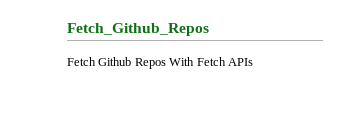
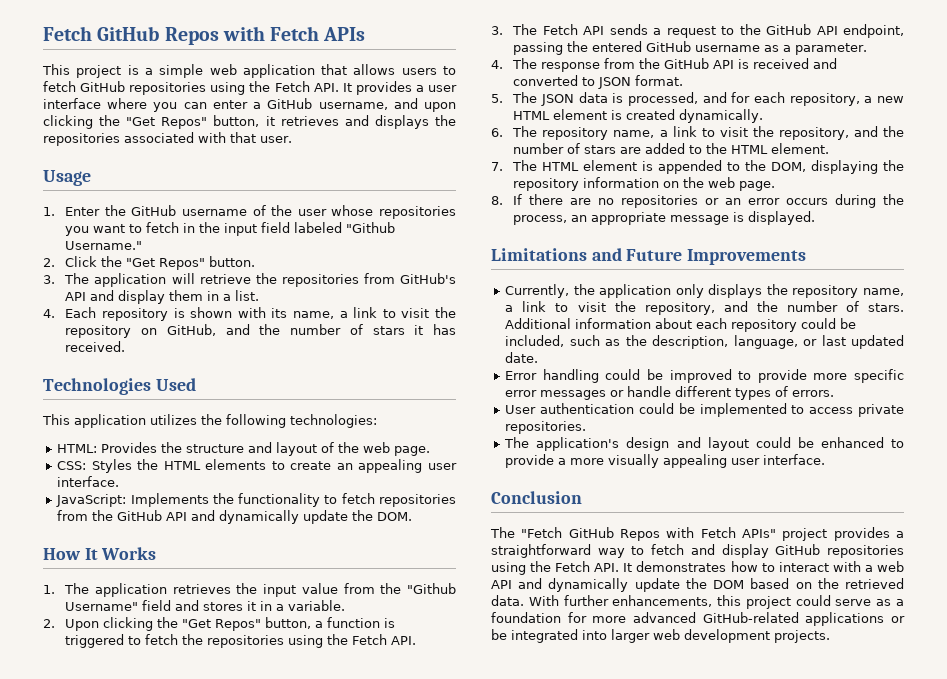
[67,23,209,36] [67,57,253,69] Fetch_Github_Repos // Fetch Github Repos With Fetch APIs -> [43,26,366,45] [42,64,457,78] [43,81,458,95] [43,98,457,112] [43,115,456,129] [43,132,292,146] [43,170,91,186] [43,205,456,219] [65,222,396,236] [65,241,143,250] [43,256,256,270] [43,273,456,287] [65,290,260,304] [43,307,457,321] [65,324,457,338] [65,341,126,352] [43,378,196,395] [42,414,377,428] [57,442,431,456] [57,459,457,473] [57,476,120,487] [56,493,456,507] [57,510,413,524] [43,547,157,560] [43,583,457,597] [65,600,346,611] [43,617,396,631] [65,634,417,648] [491,24,904,38] [513,41,868,55] [491,58,838,72] [513,75,684,89] [491,92,904,106] [513,109,764,123] [491,126,904,140] [513,143,830,154] [491,160,905,174] [513,177,776,191] [491,194,904,208] [513,211,816,225] [491,248,807,265] [505,284,904,298] [505,301,904,315] [505,318,857,332] [505,335,904,349] [505,352,539,363] [505,369,904,383] [505,386,835,400] [505,403,904,417] [505,421,587,434] [504,437,904,451] [505,454,826,468] [491,491,582,504] [490,527,904,541] [491,544,904,558] [491,561,904,575] [491,578,904,592] [491,595,904,609] [491,612,905,626] [491,629,830,643] Fetch GitHub Repos with Fetch APIs // This project is a simple web application that allows users to fetch GitHub repositories using the Fetch API. It provides a user interface where you can enter a GitHub username, and upon clicking the "Get Repos" button, it retrieves and displays the repositories associated with that user. // Usage // 1. Enter the GitHub username of the user whose repositories you want to fetch in the input field labeled "Github Username." // 2. Click the "Get Repos" button. // 3. The application will retrieve the repositories from GitHub's API and display them in a list. // 4. Each repository is shown with its name, a link to visit the repository on GitHub, and the number of stars it has received. // Technologies Used // This application utilizes the following technologies: // HTML: Provides the structure and layout of the web page. // CSS: Styles the HTML elements to create an appealing user interface. // JavaScript: Implements the functionality to fetch repositories from the GitHub API and dynamically update the DOM. // How It Works // 1. The application retrieves the input value from the "Github Username" field and stores it in a variable. // 2. Upon clicking the "Get Repos" button, a function is triggered to fetch the repositories using the Fetch API. // 3. The Fetch API sends a request to the GitHub API endpoint, passing the entered GitHub username as a parameter. // 4. The response from the GitHub API is received and converted to JSON format. // 5. The JSON data is processed, and for each repository, a new HTML element is created dynamically. // 6. The repository name, a link to visit the repository, and the number of stars are added to the HTML element. // 7. The HTML element is appended to the DOM, displaying the repository information on the web page. // 8. If there are no repositories or an error occurs during the process, an appropriate message is displayed. // Limitations and Future Improvements // Currently, the application only displays the repository name, a link to visit the repository, and the number of stars. Additional information about each repository could be included, such as the description, language, or last updated date. // Error handling could be improved to provide more specific error messages or handle different types of errors. // User authentication could be implemented to access private repositories. // The application's design and layout could be enhanced to provide a more visually appealing user interface. // Conclusion // The "Fetch GitHub Repos with Fetch APIs" project provides a straightforward way to fetch and display GitHub repositories using the Fetch API. It demonstrates how to interact with a web API and dynamically update the DOM based on the retrieved data. With further enhancements, this project could serve as a foundation for more advanced GitHub-related applications or be integrated into larger web development projects.

